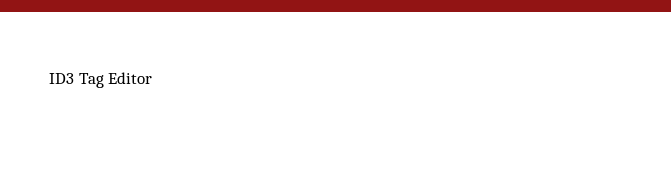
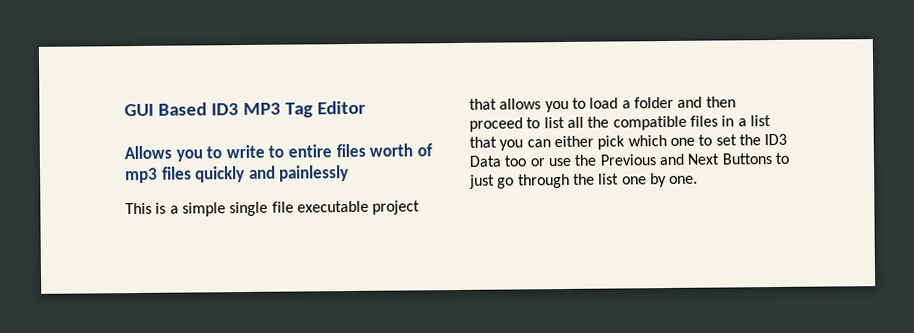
[49,72,153,88] ID3 Tag Editor -> [124,100,366,118] [124,143,433,162] [125,165,350,184] [125,200,421,217] [469,96,736,113] [469,115,771,132] [469,133,788,151] [469,152,789,167] [469,173,699,189] GUI Based ID3 MP3 Tag Editor // Allows you to write to entire files worth of mp3 files quickly and painlessly // This is a simple single file executable project that allows you to load a folder and then proceed to list all the compatible files in a list that you can either pick which one to set the ID3 Data too or use the Previous and Next Buttons to just go through the list one by one.

